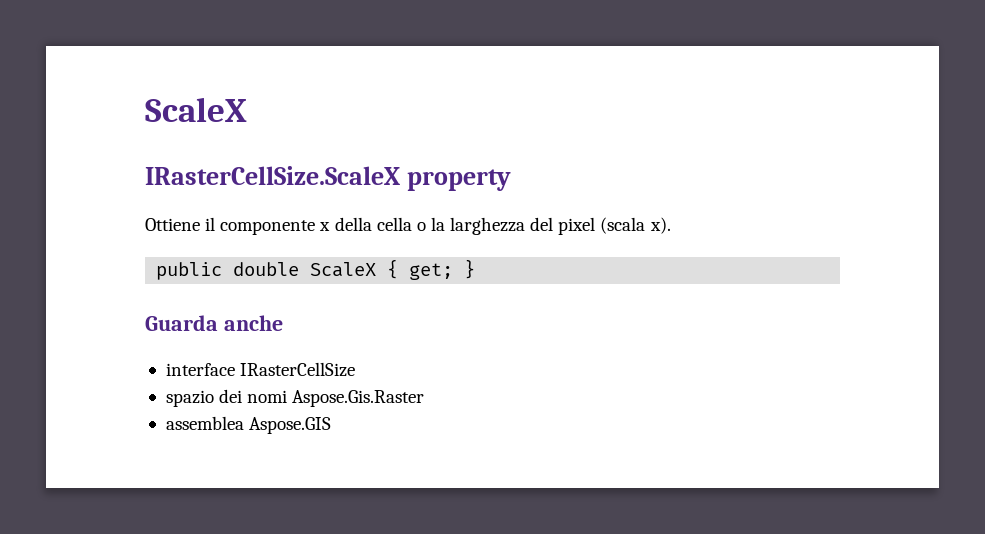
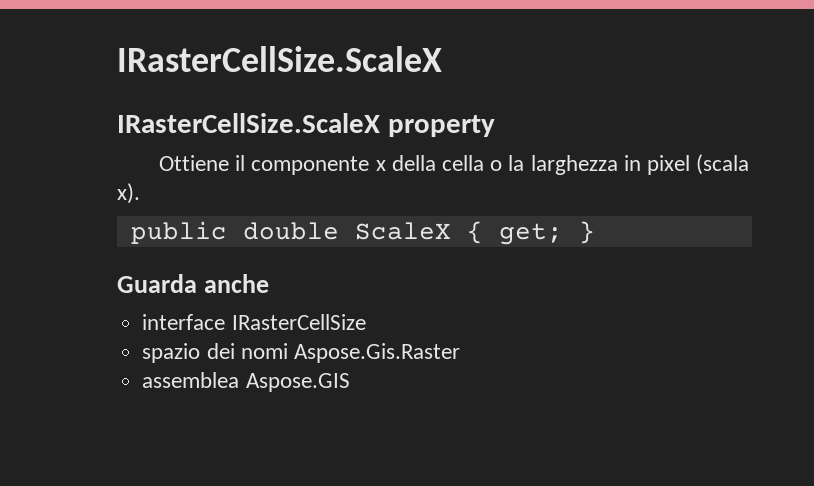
[145,97,247,122] ScaleX -> [117,46,442,72] IRasterCellSize.ScaleX
[530,217,554,231] del -> [623,155,641,171] in

